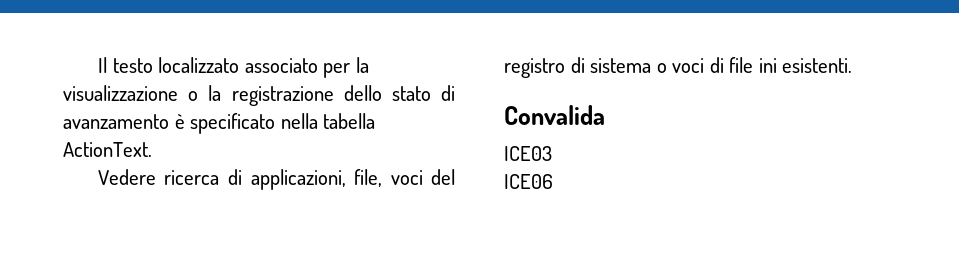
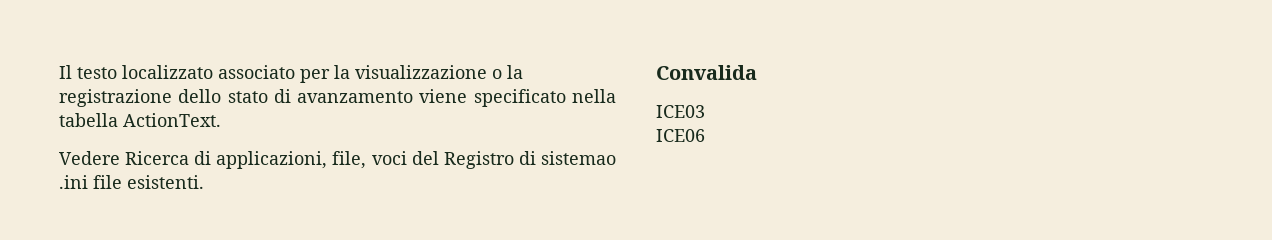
[174,114,185,129] è -> [419,89,468,103] viene
[164,170,220,185] ricerca -> [125,151,190,165] Ricerca
[504,57,777,78] registro di sistema o voci di file ini -> [443,151,616,169] [59,175,122,189] Registro di sistemao .ini file

